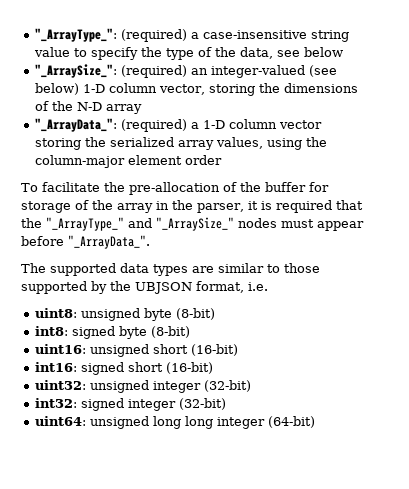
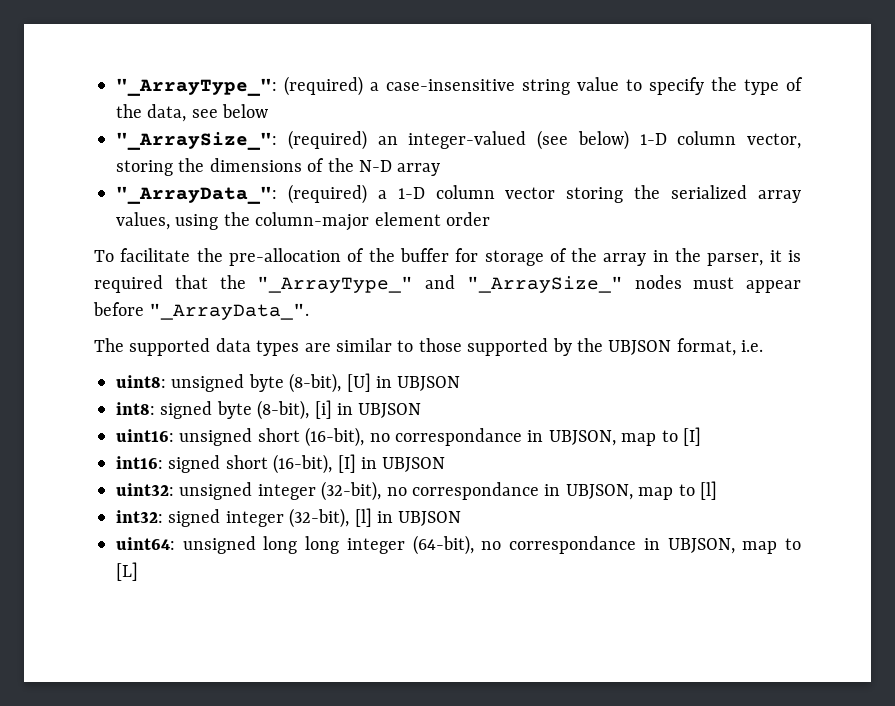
[176,308,216,320] (8-bit) -> [289,373,461,393] (8-bit), [U] in UBJSON
[151,326,191,338] (8-bit) -> [257,400,422,420] (8-bit), [i] in UBJSON
[191,344,239,356] (16-bit) -> [305,427,701,447] (16-bit), no correspondance in UBJSON, map to [I]
[166,362,214,374] (16-bit) -> [273,454,446,474] (16-bit), [I] in UBJSON
[204,380,252,392] (32-bit) -> [321,481,717,501] (32-bit), no correspondance in UBJSON, map to [l]
[179,398,227,410] (32-bit) -> [289,508,462,528] (32-bit), [l] in UBJSON
[268,416,316,428] (64-bit) -> [412,535,802,555] [116,562,138,581] (64-bit), no correspondance in UBJSON, map to [L]

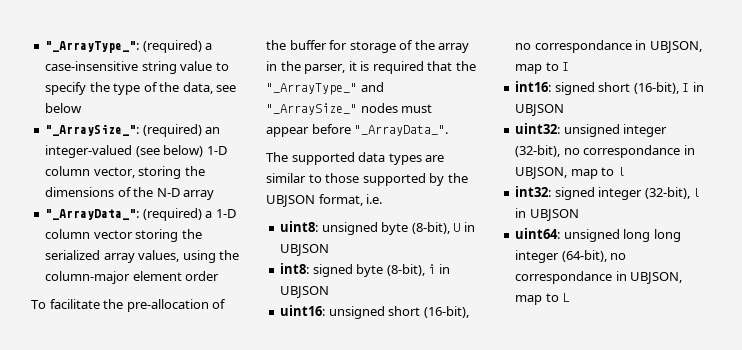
[346,373,371,392] [U] -> [453,223,461,232] U
[314,400,332,419] [i] -> [428,264,436,274] i
[682,427,701,446] [I] -> [562,62,570,71] I
[337,454,356,473] [I] -> [682,83,690,92] I
[699,481,717,500] [l] -> [617,167,625,176] l
[354,508,372,527] [l] -> [693,188,701,197] l
[116,562,138,581] [L] -> [562,293,571,302] L

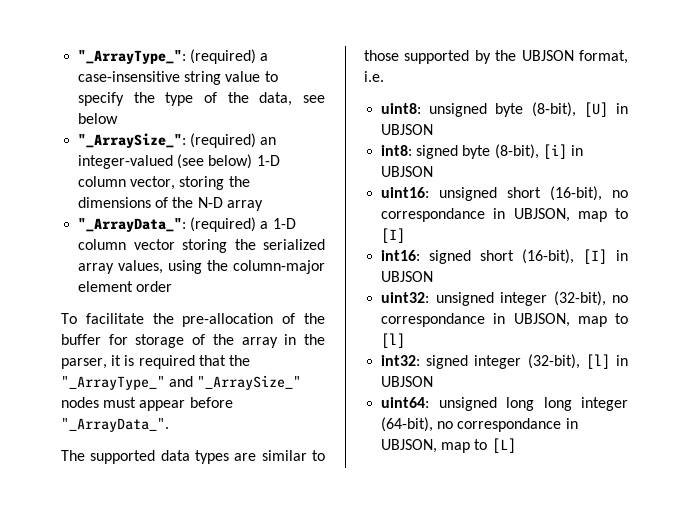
[453,223,461,232] U -> [583,102,608,117] [U]
[428,264,436,274] i -> [542,144,567,159] [i]
[562,62,570,71] I -> [381,228,406,243] [I]
[682,83,690,92] I -> [583,249,608,264] [I]
[617,167,625,176] l -> [381,333,406,348] [l]
[693,188,701,197] l -> [585,354,610,369] [l]
[562,293,571,302] L -> [491,438,516,453] [L]

